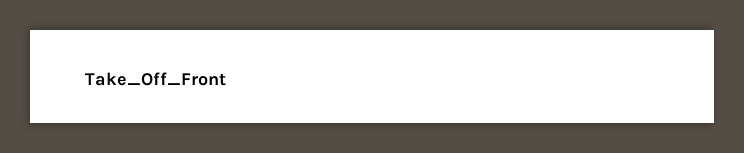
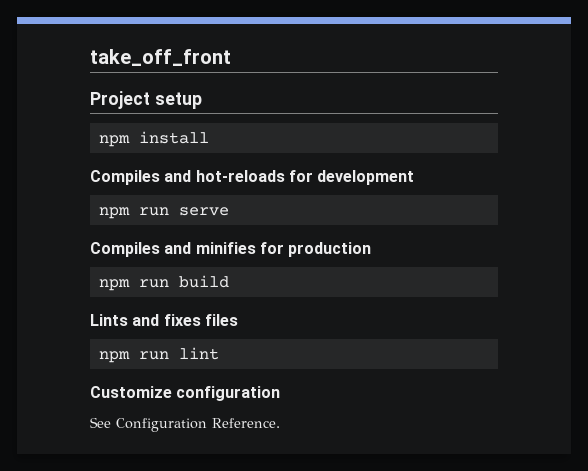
[85,72,226,86] Take_Off_Front -> [90,49,231,66] [90,91,202,109] [98,131,209,147] [90,170,415,185] [98,207,229,219] [90,242,372,257] [98,275,229,291] [90,314,238,326] [98,347,219,363] [90,386,281,401] [90,417,280,432] take_off_front // Project setup // npm install // Compiles and hot-reloads for development // npm run serve // Compiles and minifies for production // npm run build // Lints and fixes files // npm run lint // Customize configuration // See Configuration Reference.

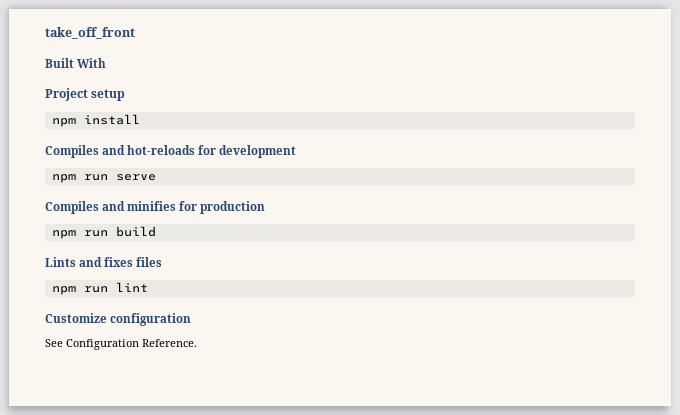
(231, 57) none -> [45,58,107,68] // Built With

